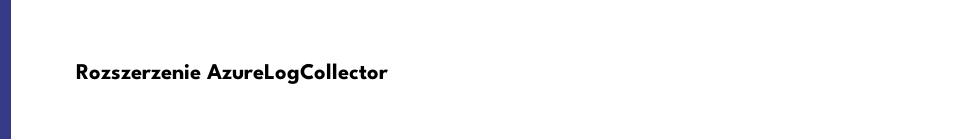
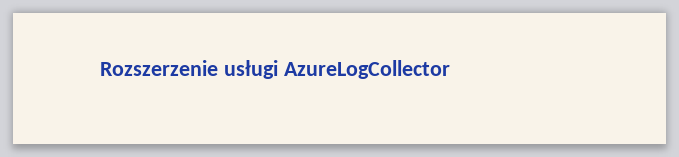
(201, 72) none -> [223,60,278,79] usługi

